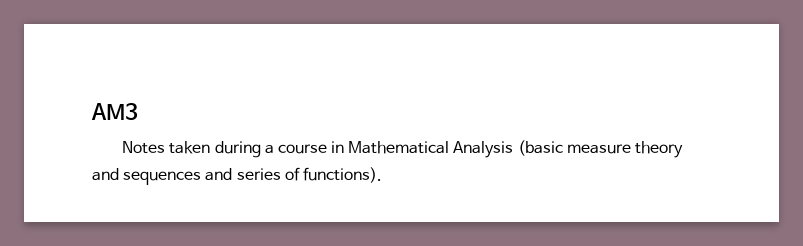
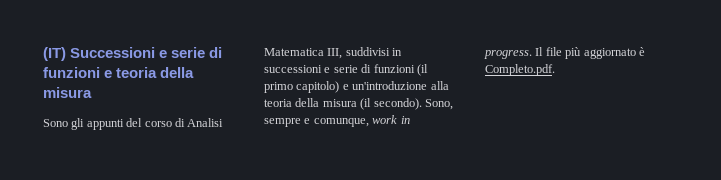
[91,103,138,120] [122,140,684,158] [92,167,382,185] AM3 // Notes taken during a course in Mathematical Analysis (basic measure theory and sequences and series of functions). -> [43,47,223,61] [43,67,195,78] [43,87,92,98] [43,118,224,130] [264,47,403,59] [264,64,428,76] [264,81,449,93] [264,98,453,110] [264,115,410,127] [484,47,645,59] [485,64,555,76] (IT) Successioni e serie di funzioni e teoria della misura // Sono gli appunti del corso di Analisi Matematica III, suddivisi in successioni e serie di funzioni (il primo capitolo) e un'introduzione alla teoria della misura (il secondo). Sono, sempre e comunque, work in progress. Il file più aggiornato è Completo.pdf.

